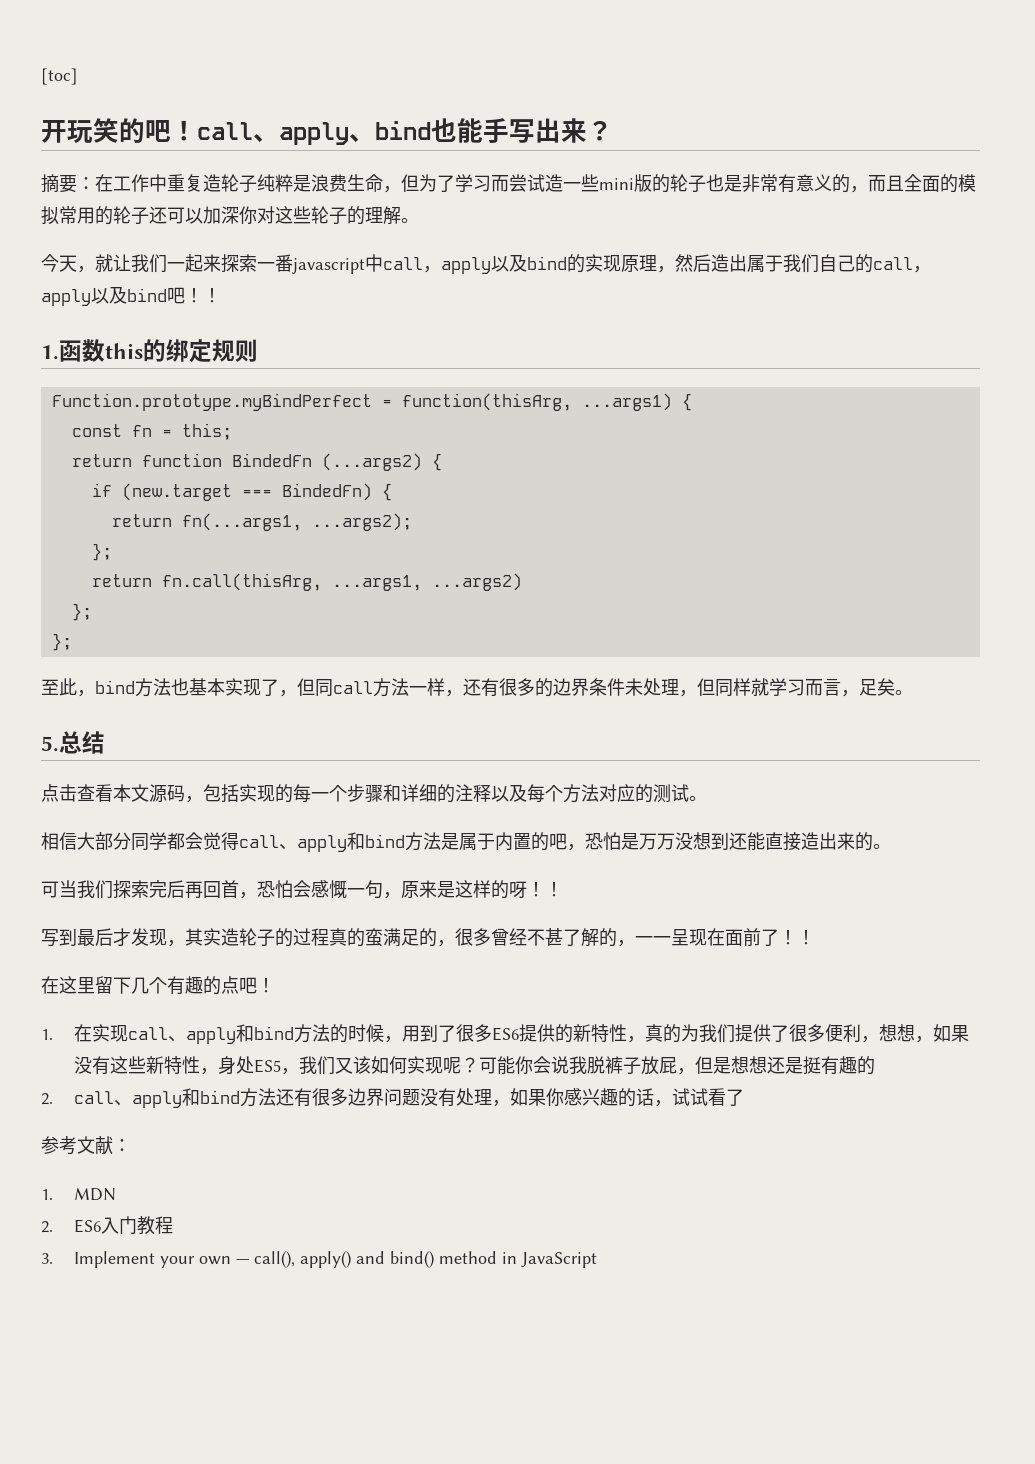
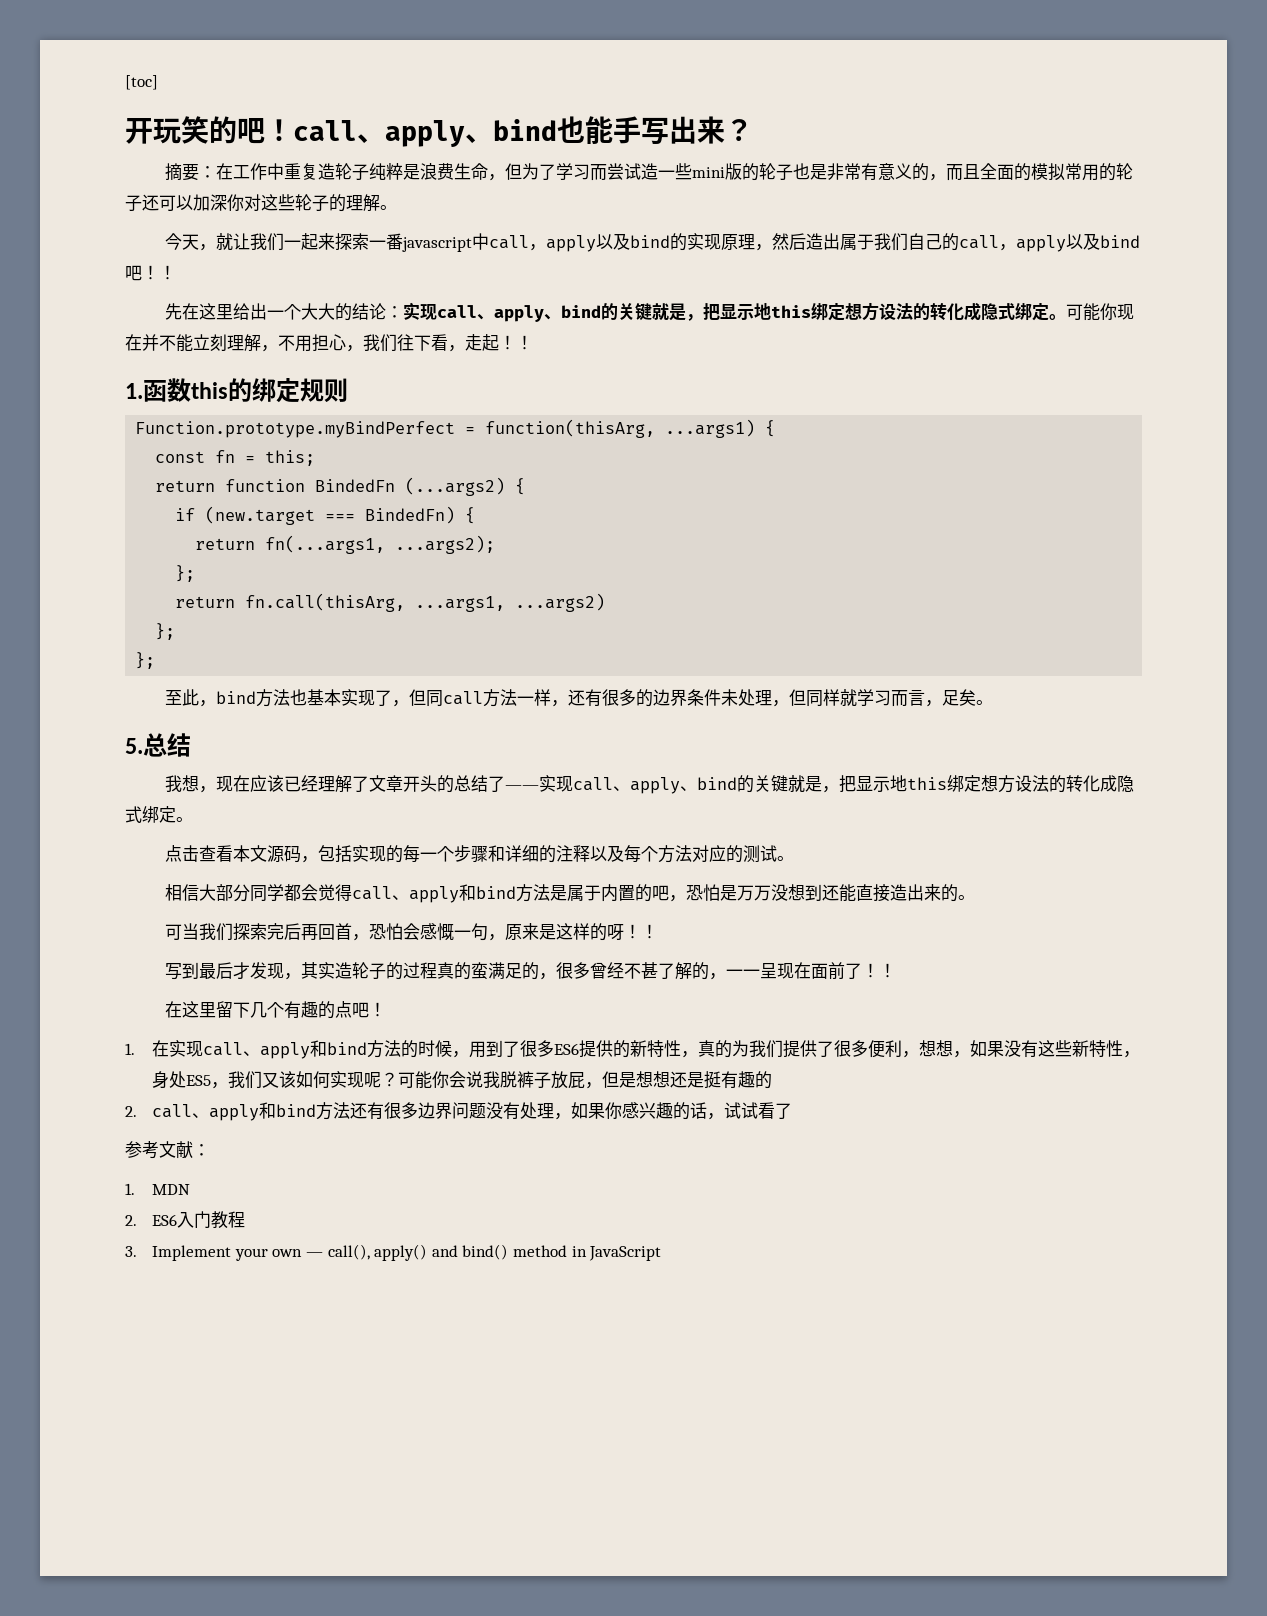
(221, 295) none -> [164,302,1134,322] [125,334,533,352] // 先在这里给出一个大大的结论：实现call、apply、bind的关键就是，把显示地this绑定想方设法的转化成隐式绑定。可能你现在并不能立刻理解，不用担心，我们往下看，走起！！
(105, 742) none -> [164,775,1134,794] [125,806,193,823] // 我想，现在应该已经理解了文章开头的总结了——实现call、apply、bind的关键就是，把显示地this绑定想方设法的转化成隐式绑定。

